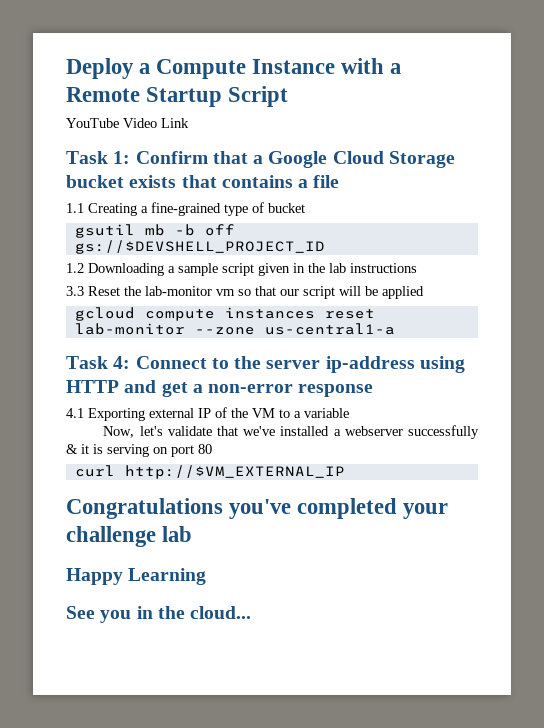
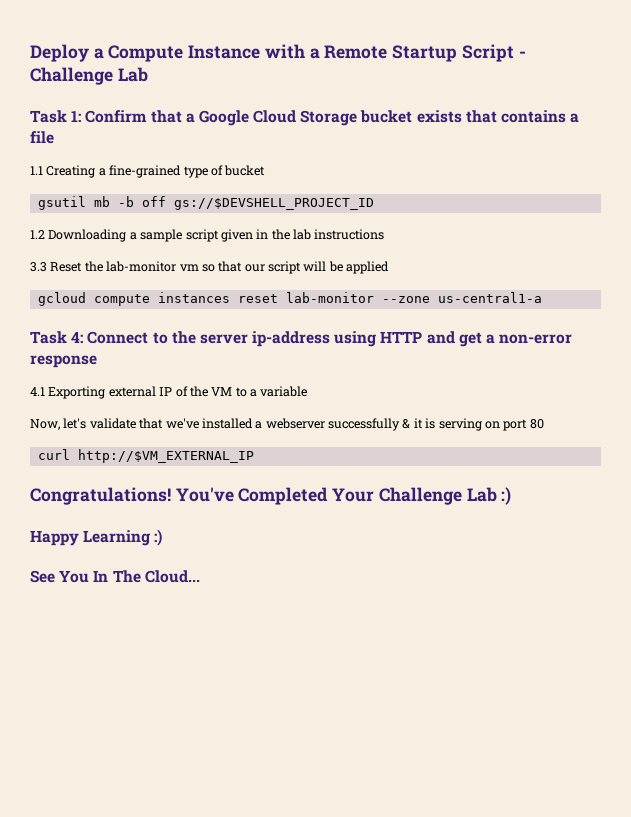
[66,118,189,128] // YouTube Video Link -> [518,51,526,58] [30,67,148,85] - Challenge Lab
[66,498,449,519] [66,526,193,547] Congratulations you've completed your challenge lab -> [30,487,512,505] Congratulations! You've Completed Your Challenge Lab :)
(207, 576) none -> [154,529,163,546] :)
[100,606,252,623] you in the cloud... -> [59,570,200,583] You In The Cloud...

